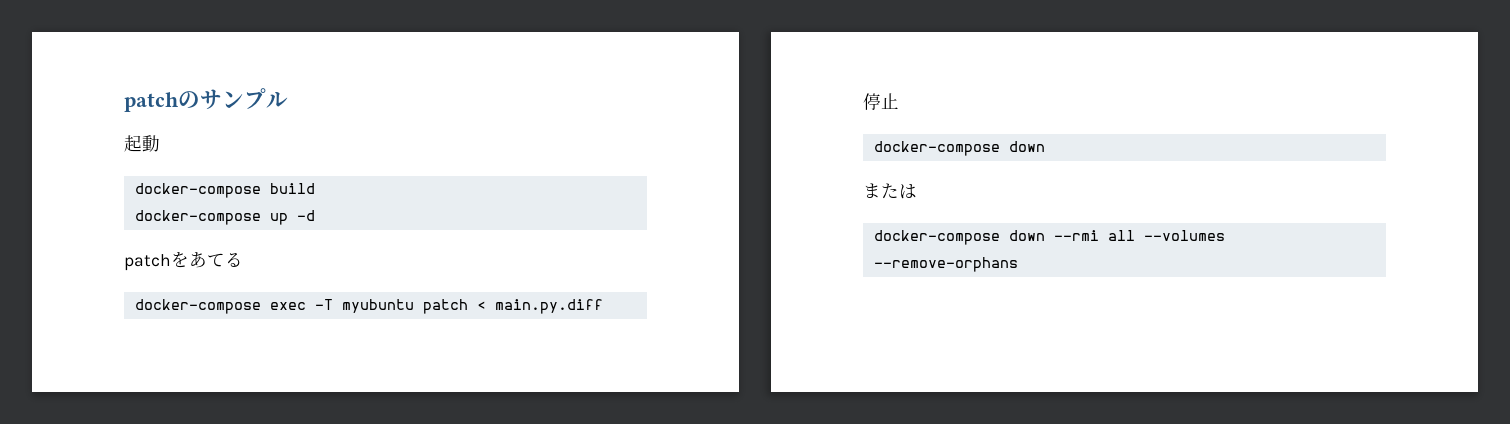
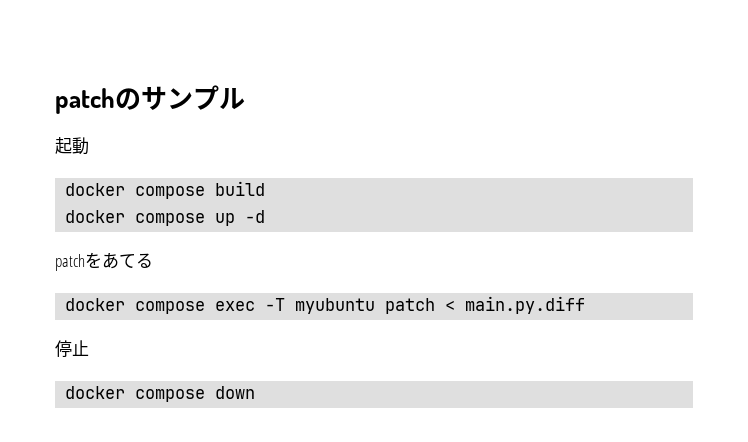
[134,183,261,198] docker-compose -> [65,183,206,199] docker compose
[134,210,261,225] docker-compose -> [65,210,206,226] docker compose
[134,299,261,314] docker-compose -> [65,298,206,314] docker compose
[873,141,1045,156] [863,183,917,199] [873,230,1225,245] [873,257,1018,272] docker-compose down // または // docker-compose down --rmi all --volumes --remove-orphans -> [65,386,256,402] docker compose down

